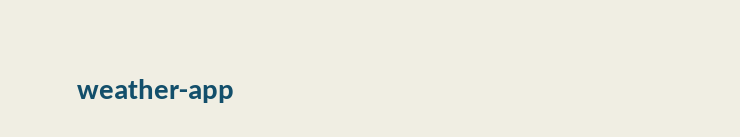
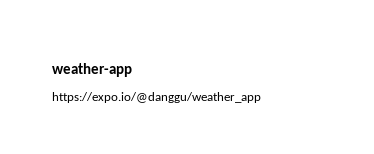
(234, 91) none -> [52,92,261,103] // https://expo.io/@danggu/weather_app

